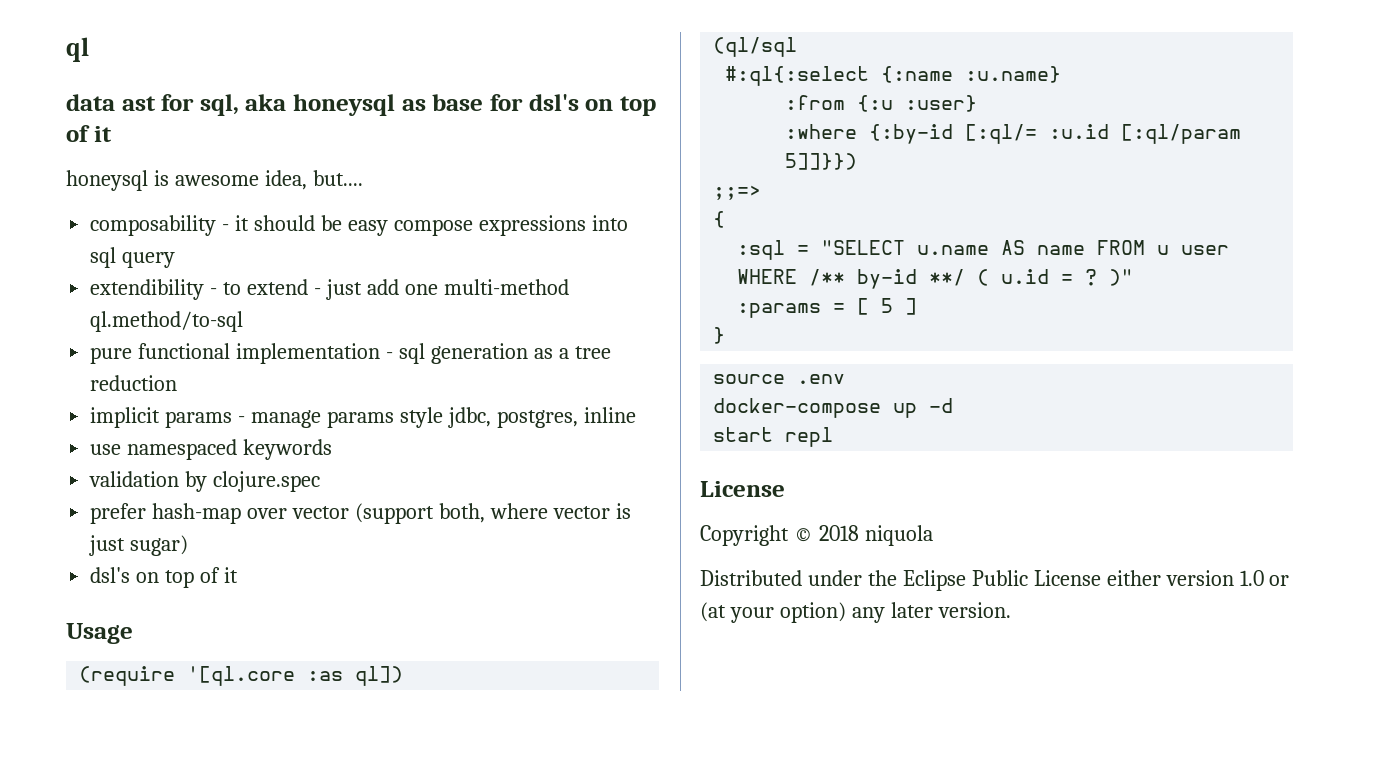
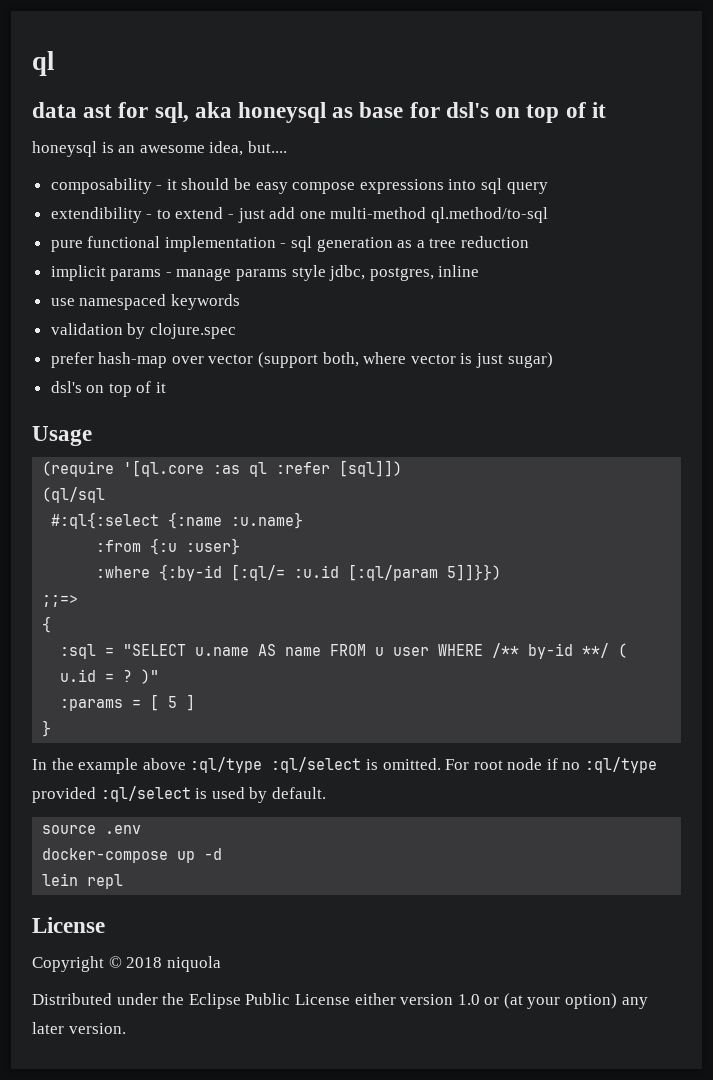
(169, 178) none -> [118,145,136,153] an
[355,666,404,686] ql]) -> [249,460,403,477] ql :refer [sql]])
(726, 335) none -> [32,757,658,774] [32,786,326,803] // In the example above :ql/type :ql/select is omitted. For root node if no :ql/type provided :ql/select is used by default.
[713,427,774,442] start -> [42,873,79,886] lein

